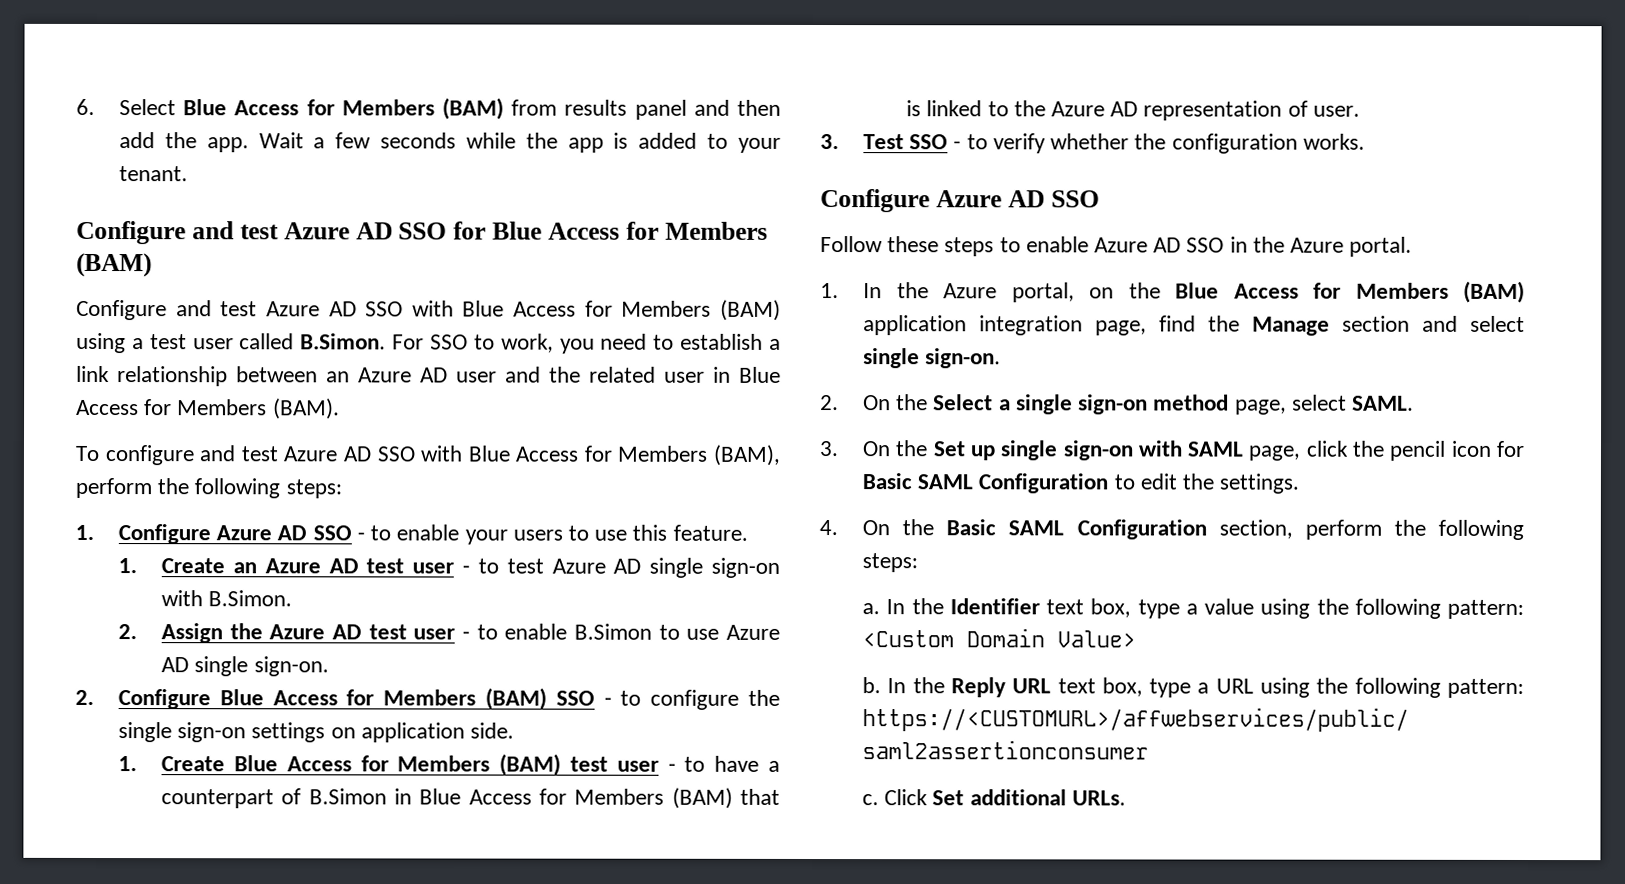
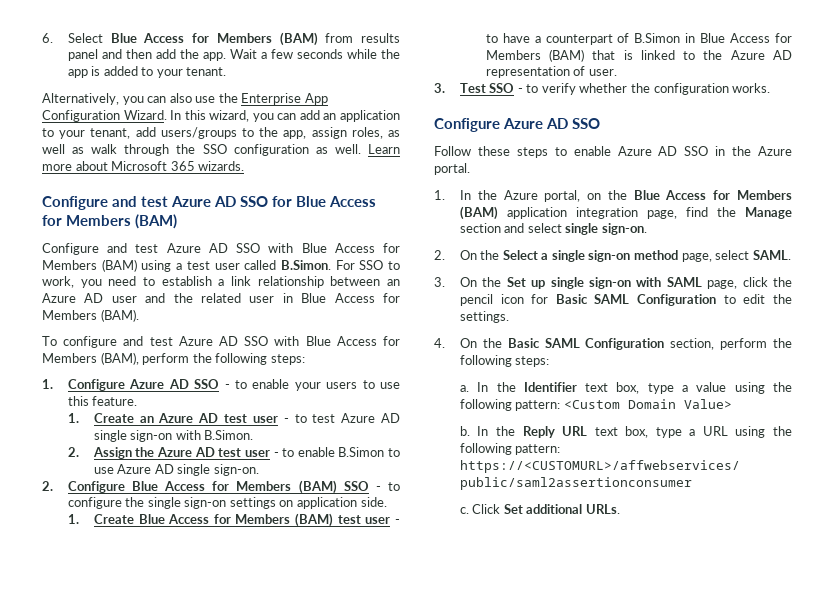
(189, 174) none -> [42,93,328,105] [42,110,401,122] [42,127,400,139] [42,144,400,156] [42,161,245,171] // Alternatively, you can also use the Enterprise App Configuration Wizard. In this wizard, you can add an application to your tenant, add users/groups to the app, assign roles, as well as walk through the SSO configuration as well. Learn more about Microsoft 365 wizards.

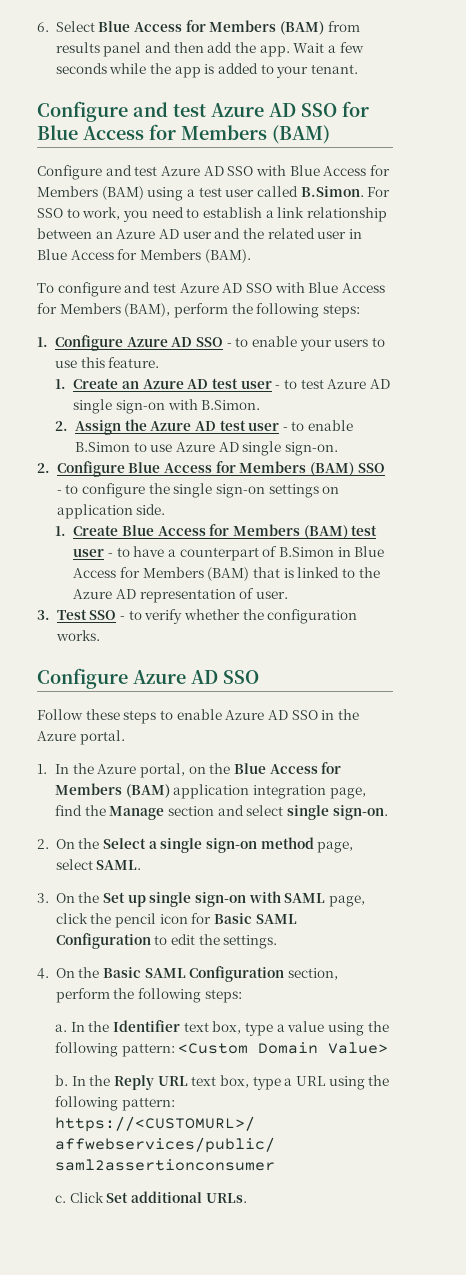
[42,93,328,105] [42,110,401,122] [42,127,400,139] [42,144,400,156] [42,161,245,171] // Alternatively, you can also use the Enterprise App Configuration Wizard. In this wizard, you can add an application to your tenant, add users/groups to the app, assign roles, as well as walk through the SSO configuration as well. Learn more about Microsoft 365 wizards. -> (358, 69) none

